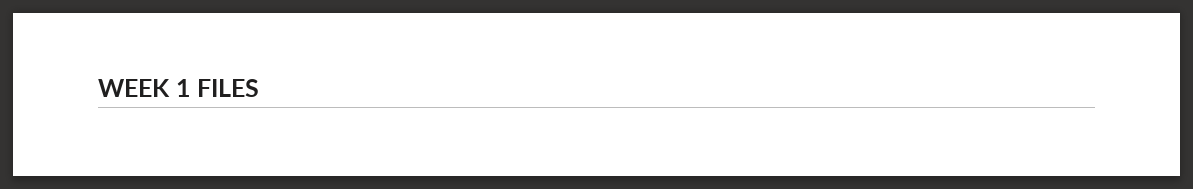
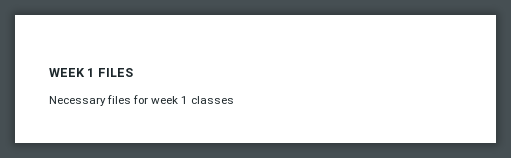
(260, 88) none -> [49,95,234,106] // Necessary files for week 1 classes

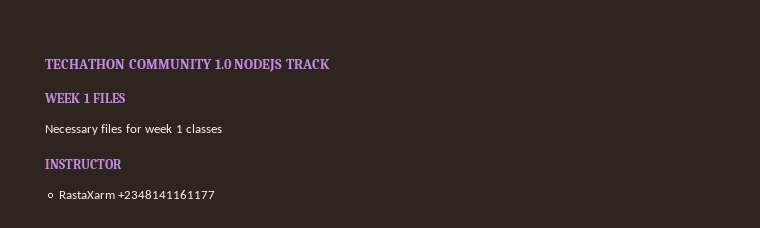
(49, 72) none -> [45,59,331,72] TECHATHON COMMUNITY 1.0 NODEJS TRACK //
(234, 100) none -> [45,159,122,169] [58,190,216,199] // INSTRUCTOR // RastaXarm +2348141161177

